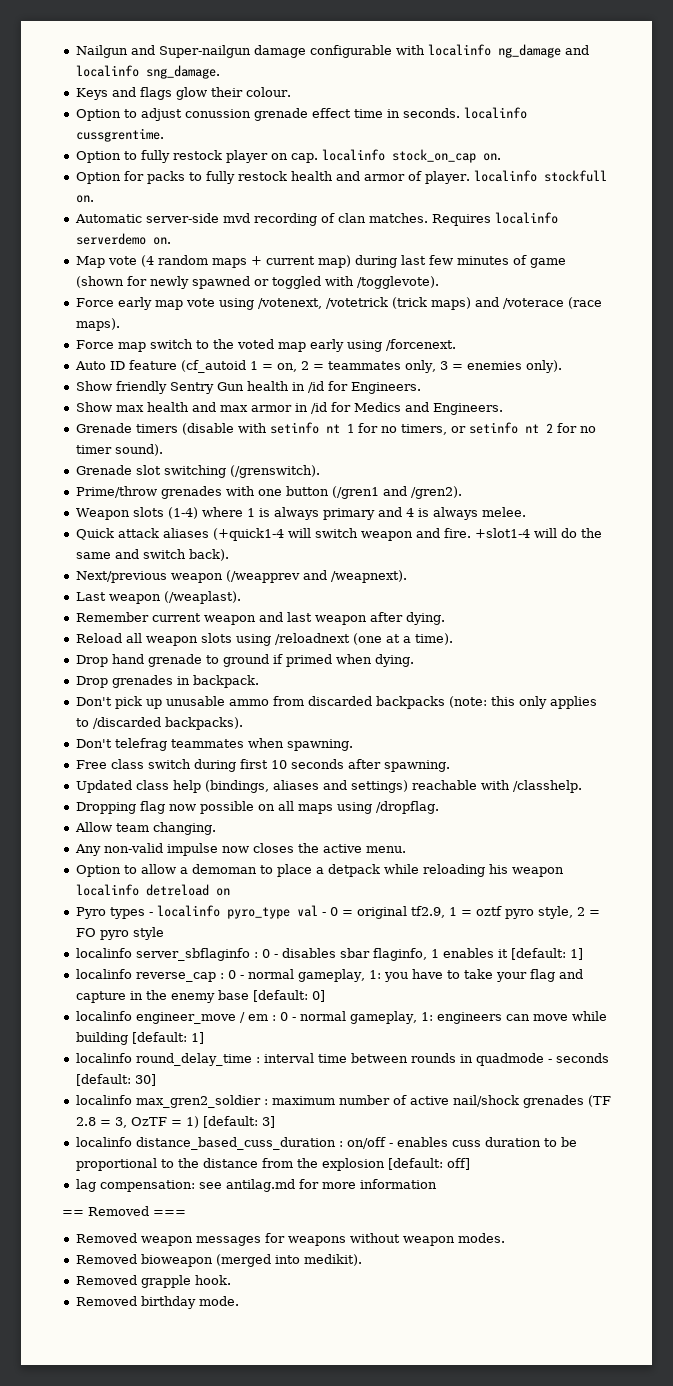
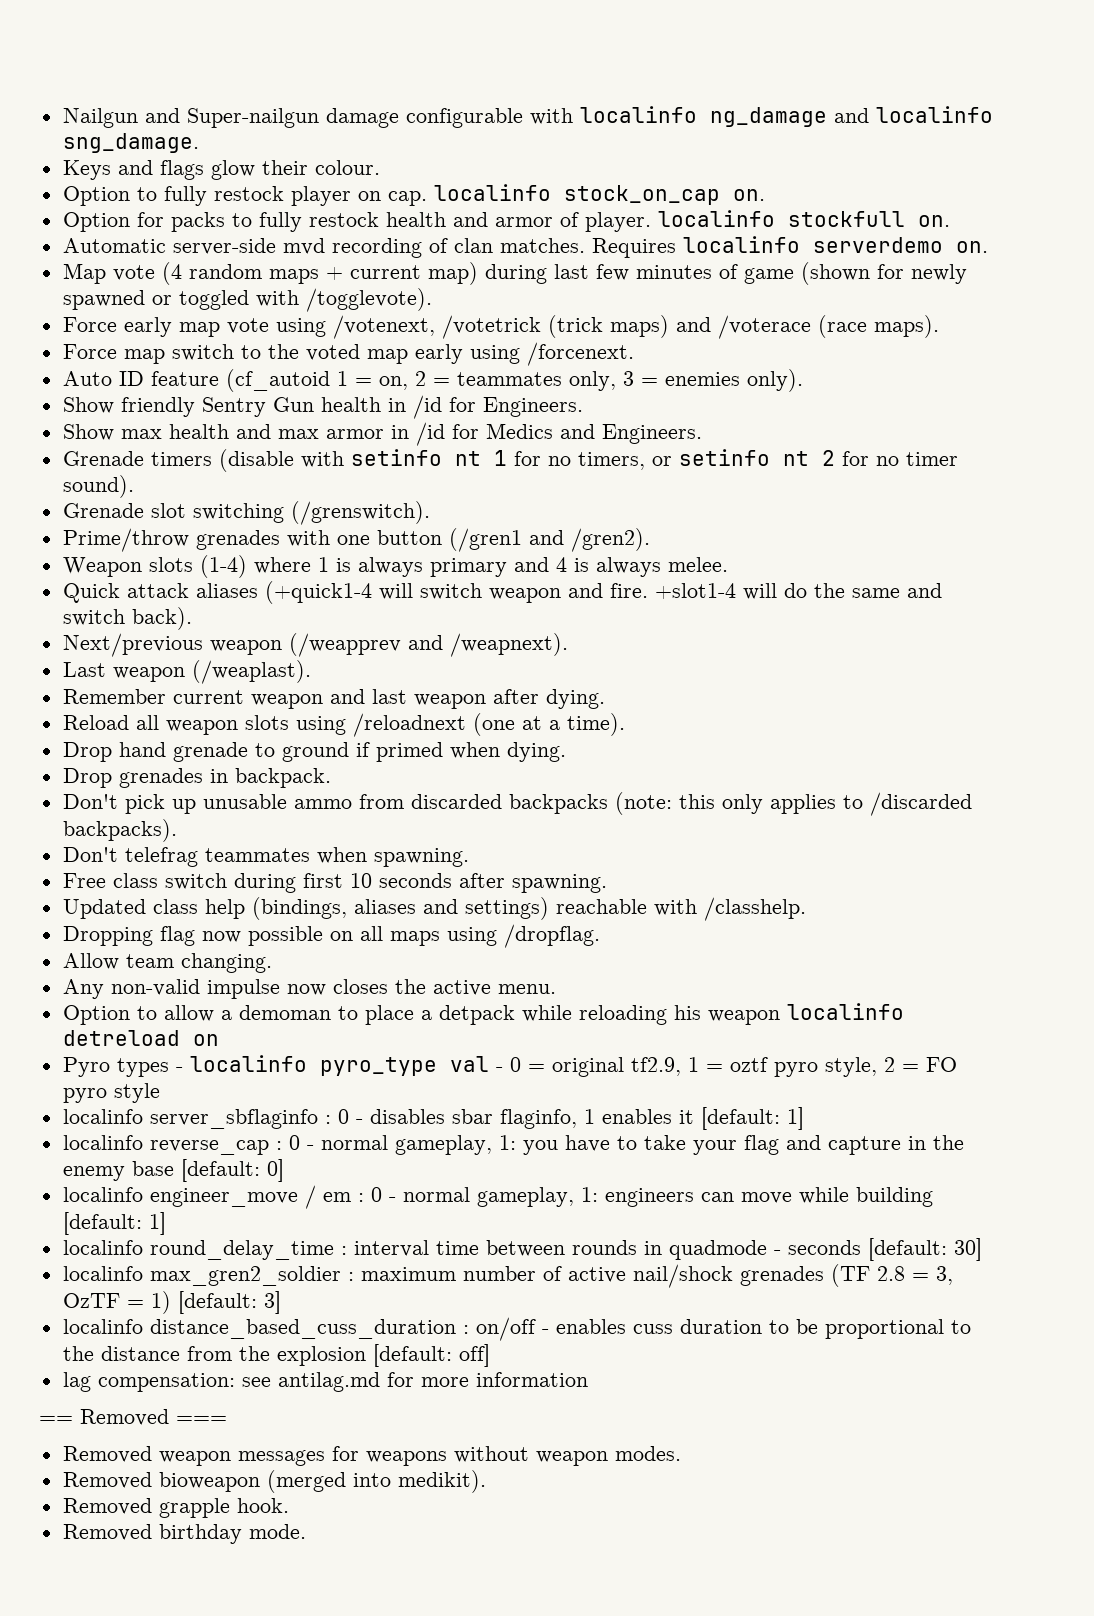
[75,107,527,121] [75,128,164,142] // Option to adjust conussion grenade effect time in seconds. localinfo cussgrentime. -> (380, 167) none

